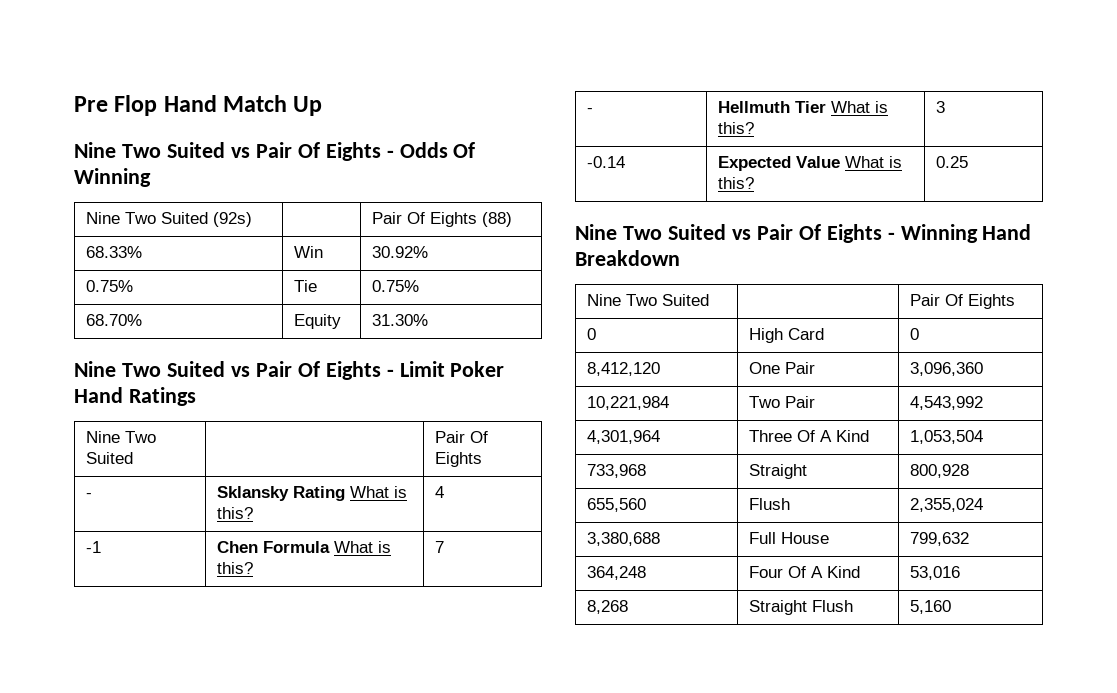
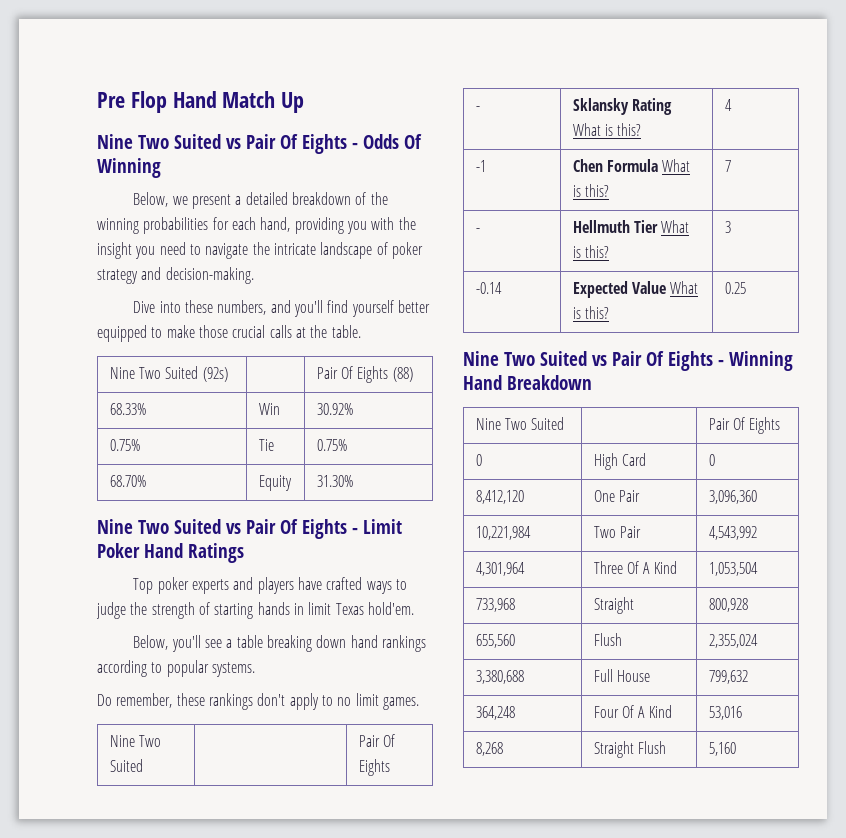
(151, 177) none -> [133,192,388,209] [97,217,416,234] [97,242,423,259] [97,267,254,284] [133,300,430,317] [97,325,361,342] // Below, we present a detailed breakdown of the winning probabilities for each hand, providing you with the insight you need to navigate the intricate landscape of poker strategy and decision-making. // Dive into these numbers, and you'll find yourself better equipped to make those crucial calls at the table.
(196, 396) none -> [133,577,407,594] [96,602,414,619] [133,635,426,652] [97,660,255,677] [97,693,419,710] // Top poker experts and players have crafted ways to judge the strength of starting hands in limit Texas hold'em. // Below, you'll see a table breaking down hand rankings according to popular systems. // Do remember, these rankings don't apply to no limit games.

